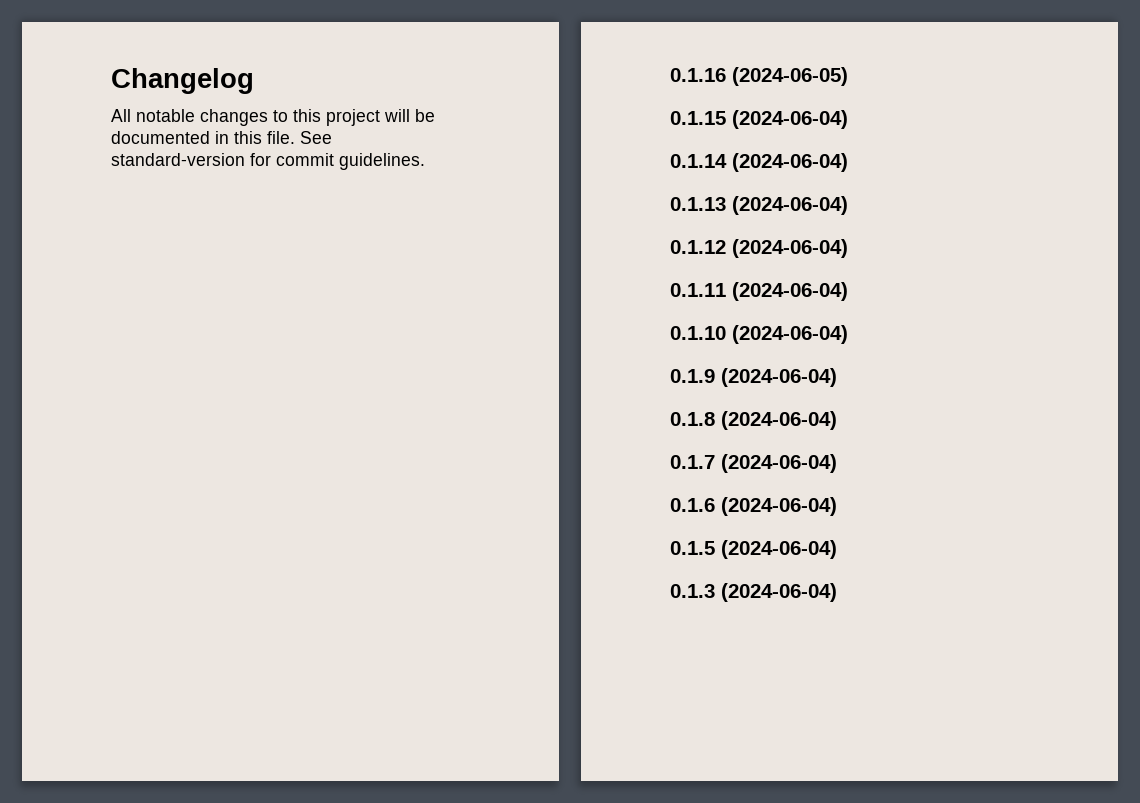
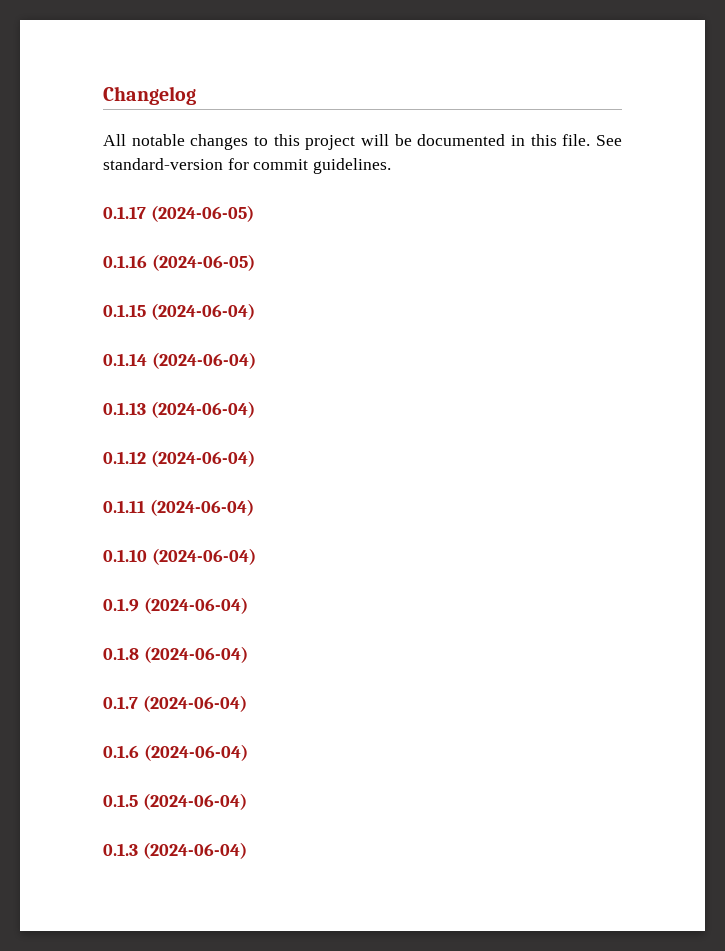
(425, 161) none -> [103,205,254,222] // 0.1.17 (2024-06-05)

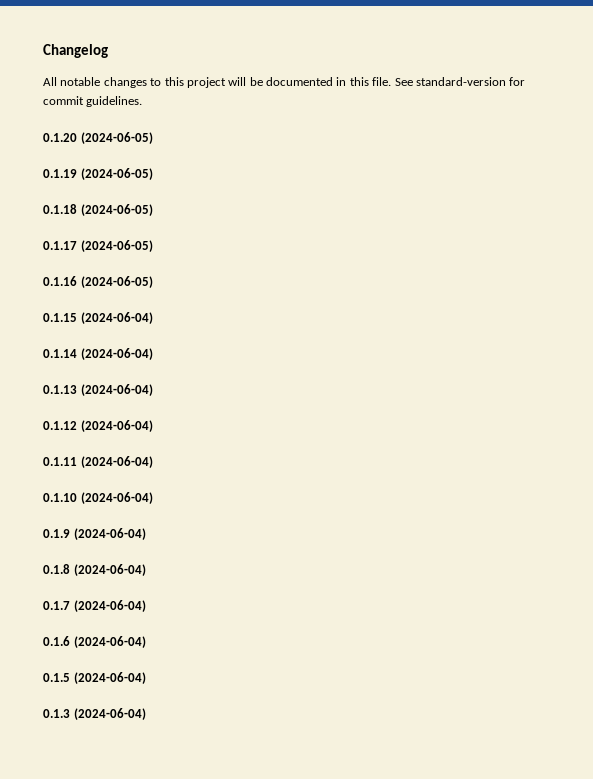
(392, 166) none -> [43,132,153,144] [43,168,153,180] [43,204,153,216] // 0.1.20 (2024-06-05) // 0.1.19 (2024-06-05) // 0.1.18 (2024-06-05)

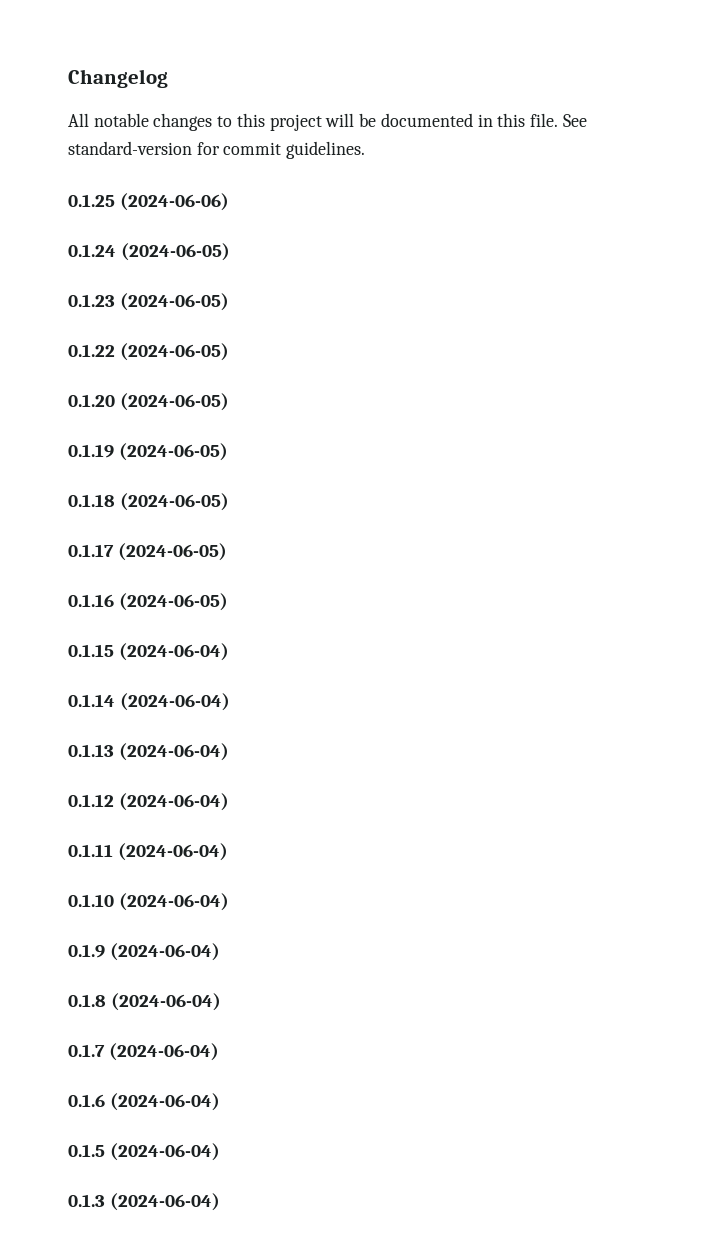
(143, 101) none -> [68,193,229,211] [68,243,230,261] [68,293,229,311] [68,343,229,361] // 0.1.25 (2024-06-06) // 0.1.24 (2024-06-05) // 0.1.23 (2024-06-05) // 0.1.22 (2024-06-05)

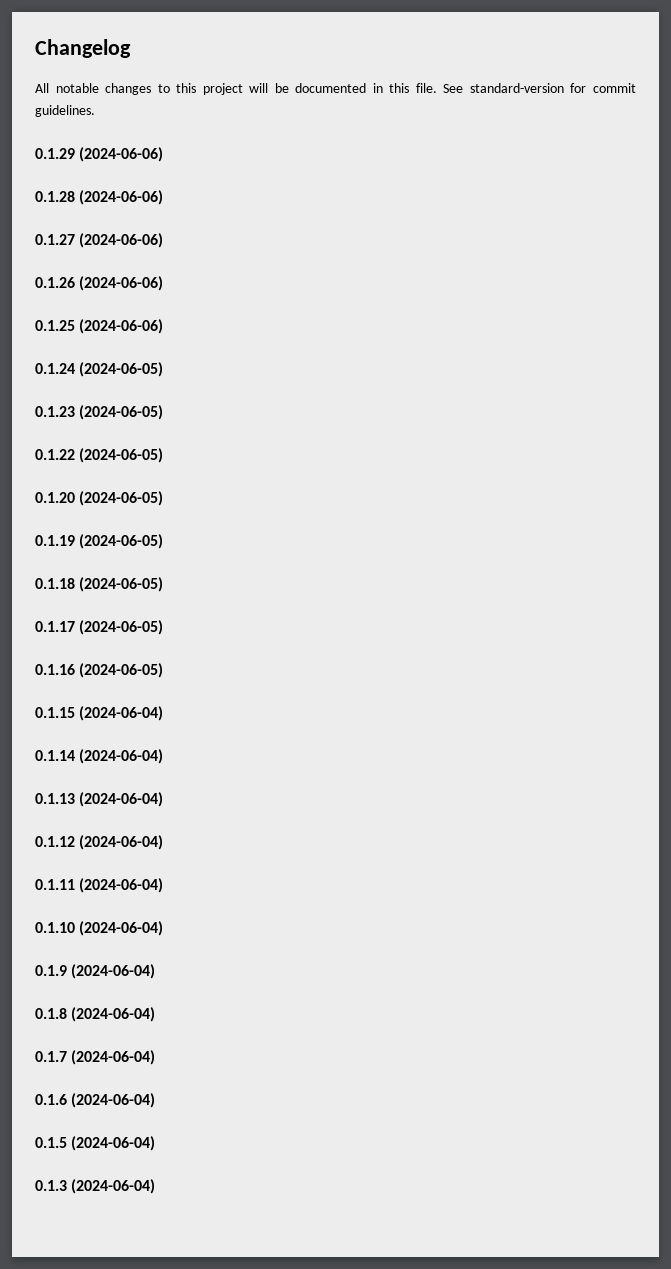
(366, 150) none -> [35,147,164,162] [35,190,164,205] [35,233,164,248] [35,276,164,291] // 0.1.29 (2024-06-06) // 0.1.28 (2024-06-06) // 0.1.27 (2024-06-06) // 0.1.26 (2024-06-06)

